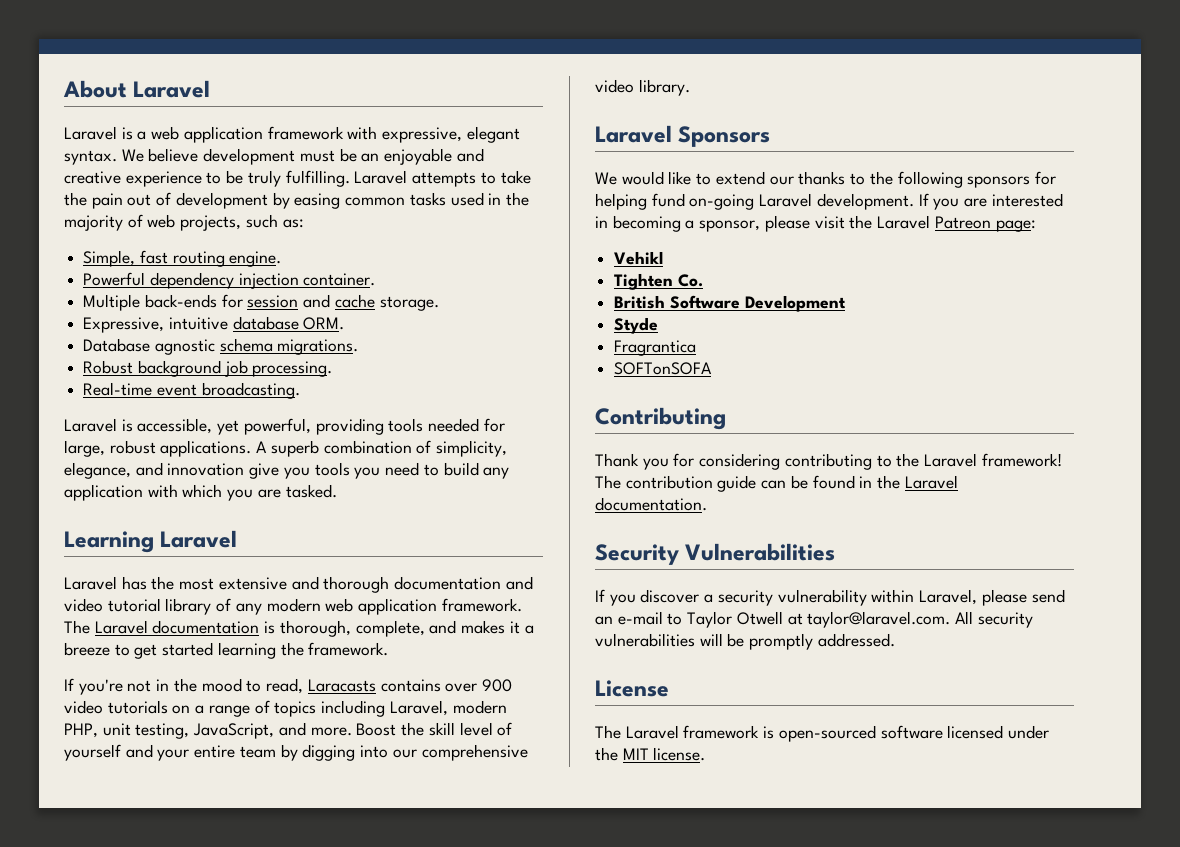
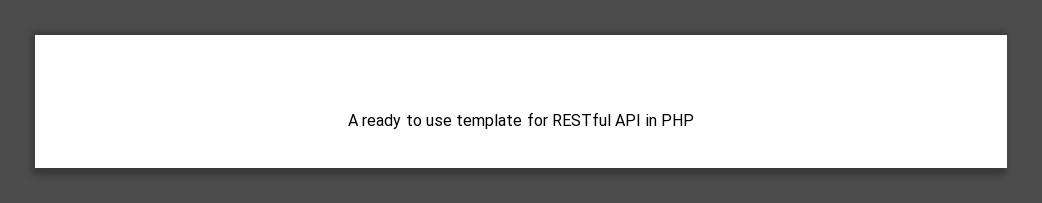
[63,80,211,98] [64,126,520,143] [64,148,484,165] [64,170,531,187] [64,192,529,209] [64,214,304,231] [83,250,282,267] [83,272,376,289] [83,294,439,311] [83,316,345,333] [83,338,359,355] [83,360,333,377] [83,382,300,399] [64,418,505,435] [64,440,508,457] [64,462,510,479] [64,484,337,501] [64,530,238,553] [64,576,533,593] [64,598,522,615] [64,620,534,637] [64,642,389,659] [64,678,512,695] [64,700,507,717] [64,722,513,739] [64,744,528,761] [595,79,690,96] [595,125,771,147] [595,171,1056,188] [595,193,1063,210] [595,215,1036,232] [614,251,664,265] [614,273,703,290] [614,295,846,312] [614,317,659,334] [614,340,697,356] [614,362,713,375] [595,407,726,430] [595,453,1062,470] [595,475,958,492] [595,497,707,511] [595,543,836,565] [595,589,1065,606] [595,611,1033,628] [595,633,895,650] [595,680,669,697] [595,725,1050,742] [595,747,706,761] About Laravel // Laravel is a web application framework with expressive, elegant syntax. We believe development must be an enjoyable and creative experience to be truly fulfilling. Laravel attempts to take the pain out of development by easing common tasks used in the majority of web projects, such as: // Simple, fast routing engine. // Powerful dependency injection container. // Multiple back-ends for session and cache storage. // Expressive, intuitive database ORM. // Database agnostic schema migrations. // Robust background job processing. // Real-time event broadcasting. // Laravel is accessible, yet powerful, providing tools needed for large, robust applications. A superb combination of simplicity, elegance, and innovation give you tools you need to build any application with which you are tasked. // Learning Laravel // Laravel has the most extensive and thorough documentation and video tutorial library of any modern web application framework. The Laravel documentation is thorough, complete, and makes it a breeze to get started learning the framework. // If you're not in the mood to read, Laracasts contains over 900 video tutorials on a range of topics including Laravel, modern PHP, unit testing, JavaScript, and more. Boost the skill level of yourself and your entire team by digging into our comprehensive video library. // Laravel Sponsors // We would like to extend our thanks to the following sponsors for helping fund on-going Laravel development. If you are interested in becoming a sponsor, please visit the Laravel Patreon page: // Vehikl // Tighten Co. // British Software Development // Styde // Fragrantica // SOFTonSOFA // Contributing // Thank you for considering contributing to the Laravel framework! The contribution guide can be found in the Laravel documentation. // Security Vulnerabilities // If you discover a security vulnerability within Laravel, please send an e-mail to Taylor Otwell at taylor@laravel.com. All security vulnerabilities will be promptly addressed. // License // The Laravel framework is open-sourced software licensed under the MIT license. -> [348,112,694,129] A ready to use template for RESTful API in PHP

